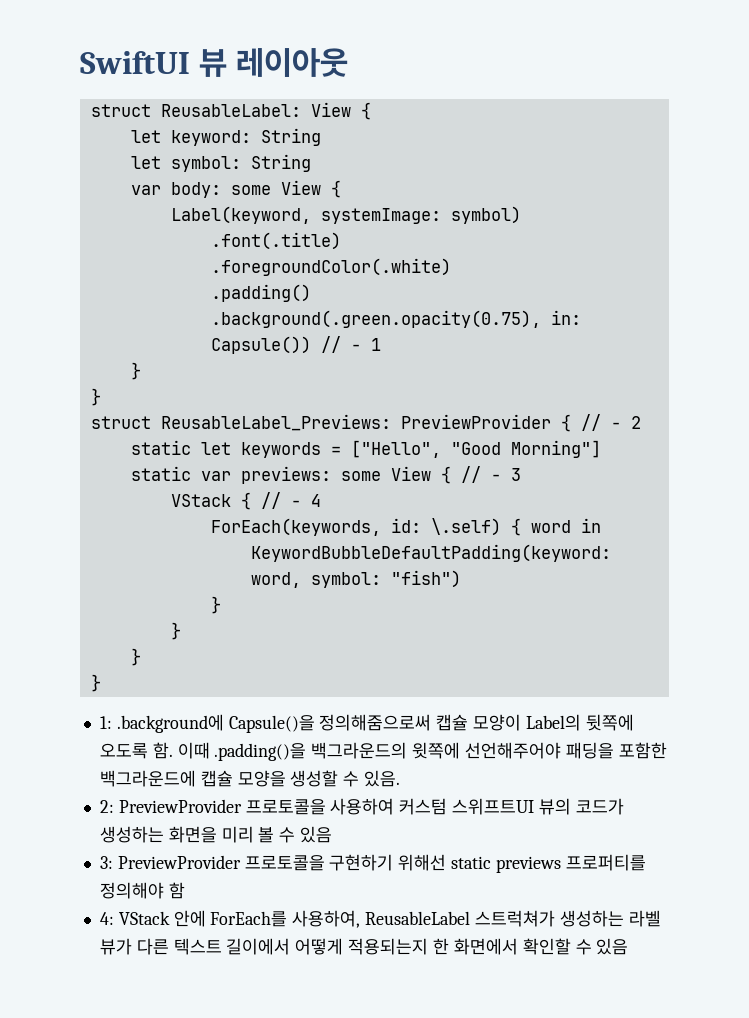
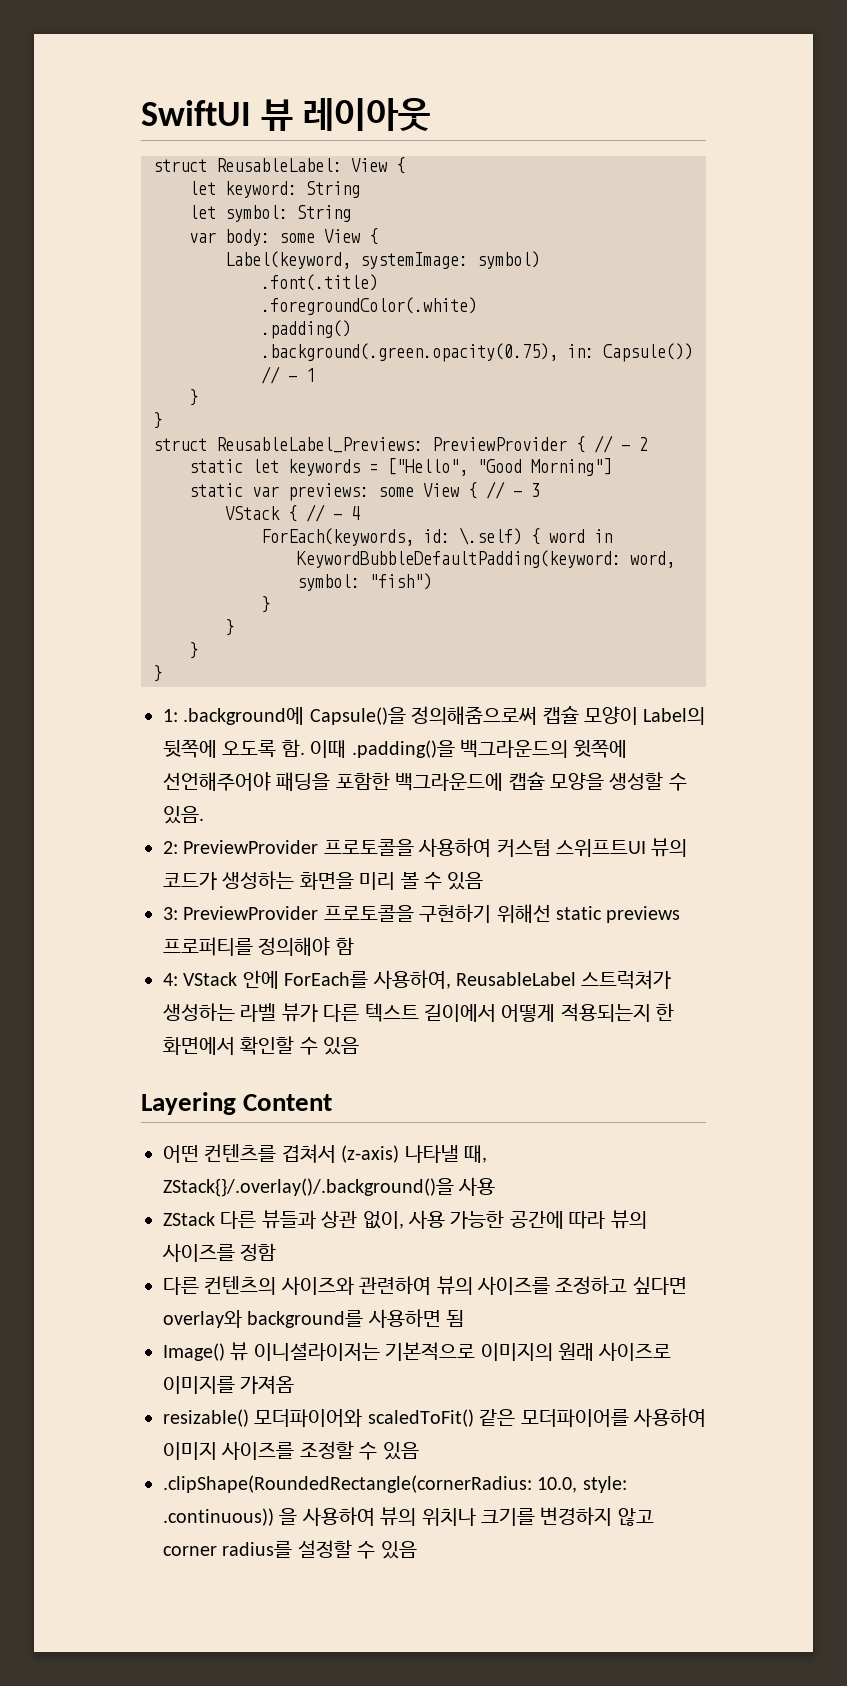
(629, 946) none -> [141,1092,333,1115] [163,1144,487,1163] [163,1177,496,1197] [163,1210,647,1229] [162,1243,277,1262] [163,1276,687,1295] [163,1309,465,1328] [163,1342,672,1361] [163,1375,295,1394] [163,1408,706,1428] [163,1441,419,1460] [163,1475,627,1493] [163,1507,654,1526] [163,1540,417,1559] // Layering Content // 어떤 컨텐츠를 겹쳐서 (z-axis) 나타낼 때, ZStack{}/.overlay()/.background()을 사용 // ZStack 다른 뷰들과 상관 없이, 사용 가능한 공간에 따라 뷰의 사이즈를 정함 // 다른 컨텐츠의 사이즈와 관련하여 뷰의 사이즈를 조정하고 싶다면 overlay와 background를 사용하면 됨 // Image() 뷰 이니셜라이저는 기본적으로 이미지의 원래 사이즈로 이미지를 가져옴 // resizable() 모더파이어와 scaledToFit() 같은 모더파이어를 사용하여 이미지 사이즈를 조정할 수 있음 // .clipShape(RoundedRectangle(cornerRadius: 10.0, style: .continuous)) 을 사용하여 뷰의 위치나 크기를 변경하지 않고 corner radius를 설정할 수 있음

